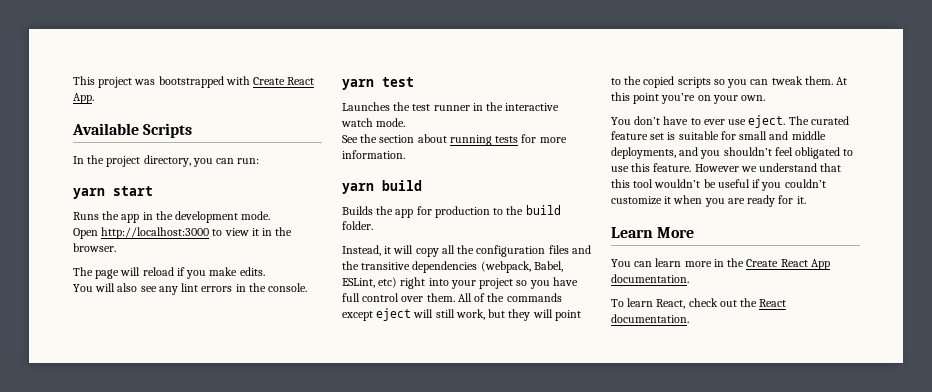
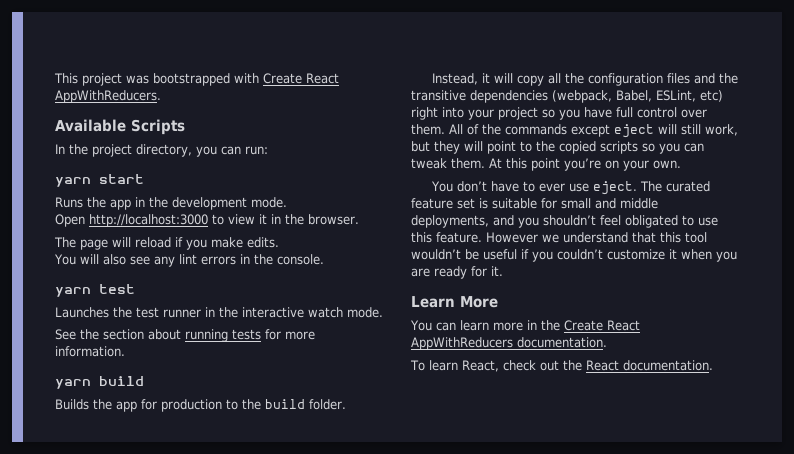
[73,93,94,104] App. -> [55,90,161,103] AppWithReducers.
[810,259,830,270] App -> [411,337,513,350] AppWithReducers

